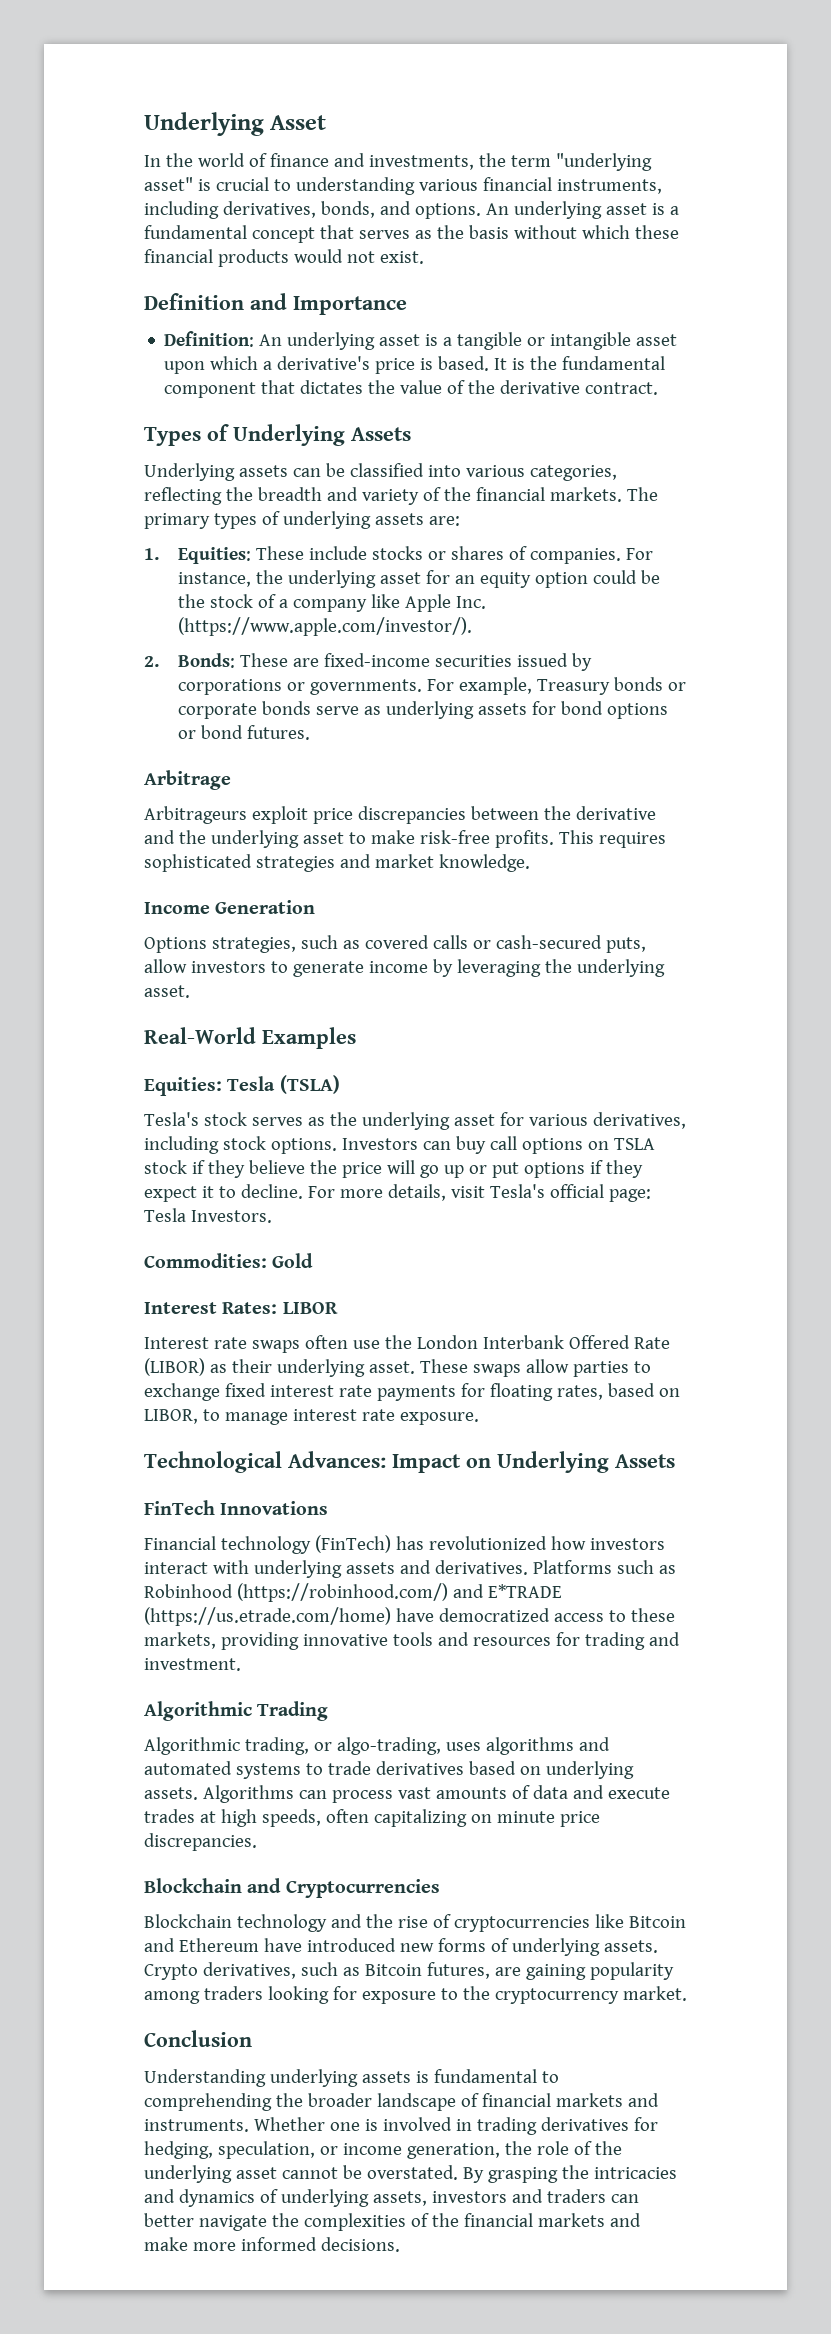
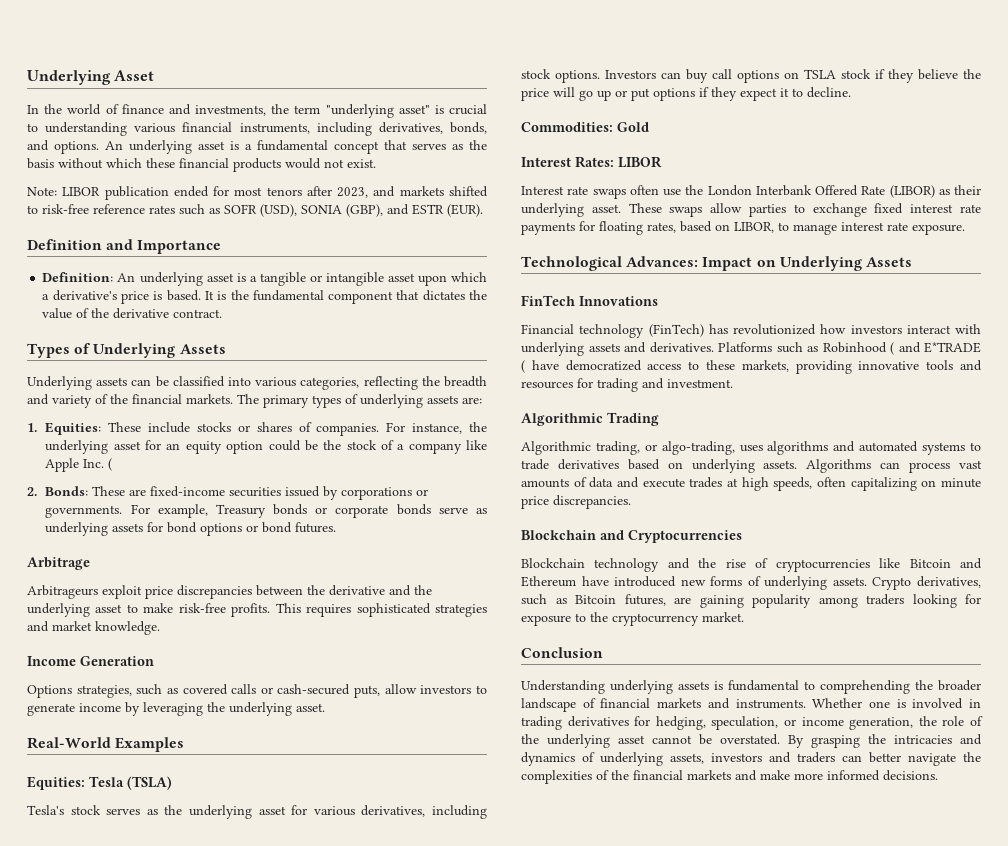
(424, 257) none -> [27,186,488,200] [27,204,483,217] // Note: LIBOR publication ended for most tenors after 2023, and markets shifted to risk-free reference rates such as SOFR (USD), SONIA (GBP), and ESTR (EUR).
[178,617,473,636] (https://www.apple.com/investor/). -> [108,458,113,471] (
[307,1184,651,1202] [144,1208,272,1223] For more details, visit Tesla's official page: Tesla Investors. -> (851, 92) none
[236,1583,448,1602] (https://robinhood.com/) -> [890,342,894,355] (
[144,1607,391,1626] (https://us.etrade.com/home) -> [521,360,525,373] (

